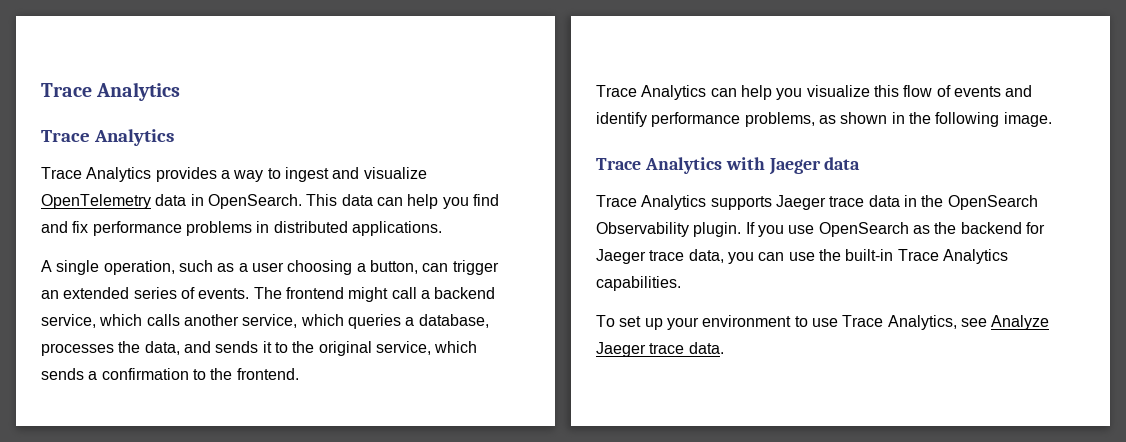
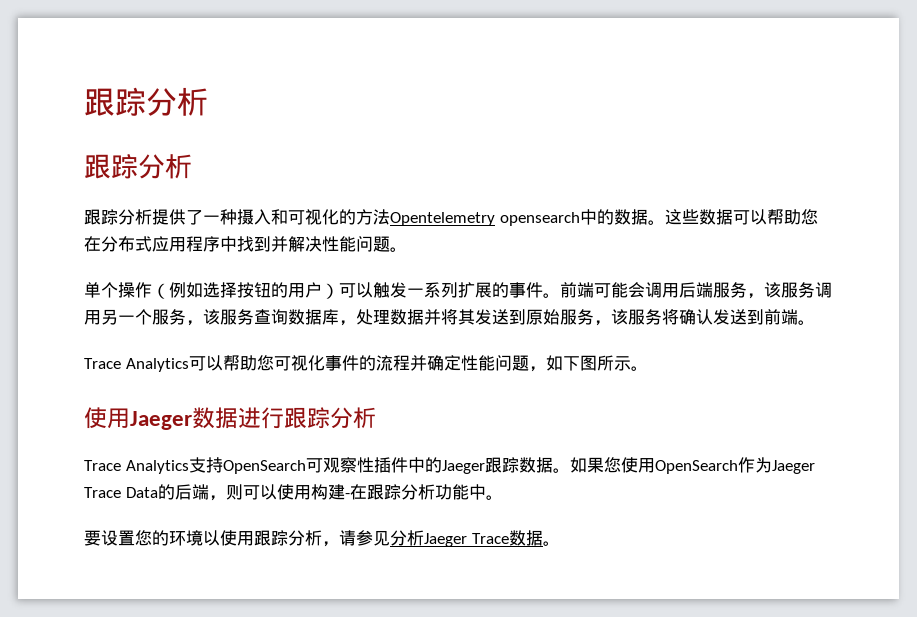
[41,82,181,101] [41,129,175,146] [41,167,427,182] [41,194,499,209] [41,221,442,236] [41,260,499,275] [41,287,496,302] [41,314,489,329] [41,341,478,356] [41,368,299,380] [596,85,1033,100] [596,112,1052,127] [596,157,861,175] [596,195,1038,210] [596,222,1045,237] [596,249,1008,264] [596,276,681,291] [596,315,1050,330] [596,342,724,357] Trace Analytics // Trace Analytics // Trace Analytics provides a way to ingest and visualize OpenTelemetry data in OpenSearch. This data can help you find and fix performance problems in distributed applications. // A single operation, such as a user choosing a button, can trigger an extended series of events. The frontend might call a backend service, which calls another service, which queries a database, processes the data, and sends it to the original service, which sends a confirmation to the frontend. // Trace Analytics can help you visualize this flow of events and identify performance problems, as shown in the following image. // Trace Analytics with Jaeger data // Trace Analytics supports Jaeger trace data in the OpenSearch Observability plugin. If you use OpenSearch as the backend for Jaeger trace data, you can use the built-in Trace Analytics capabilities. // To set up your environment to use Trace Analytics, see Analyze Jaeger trace data. -> [84,87,208,116] [84,153,192,179] [84,209,818,226] [84,236,407,252] [84,282,832,299] [84,309,815,326] [84,355,648,372] [84,407,376,430] [84,457,815,474] [84,484,503,501] [84,530,560,547] 跟踪分析 // 跟踪分析 // 跟踪分析提供了一种摄入和可视化的方法Opentelemetry opensearch中的数据。这些数据可以帮助您在分布式应用程序中找到并解决性能问题。 // 单个操作（例如选择按钮的用户）可以触发一系列扩展的事件。前端可能会调用后端服务，该服务调用另一个服务，该服务查询数据库，处理数据并将其发送到原始服务，该服务将确认发送到前端。 // Trace Analytics可以帮助您可视化事件的流程并确定性能问题，如下图所示。 // 使用Jaeger数据进行跟踪分析 // Trace Analytics支持OpenSearch可观察性插件中的Jaeger跟踪数据。如果您使用OpenSearch作为Jaeger Trace Data的后端，则可以使用构建-在跟踪分析功能中。 // 要设置您的环境以使用跟踪分析，请参见分析Jaeger Trace数据。

